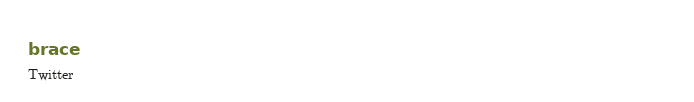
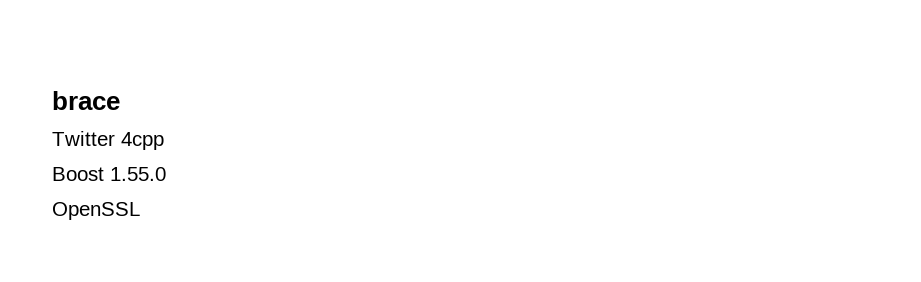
(74, 75) none -> [121,132,164,150] [52,167,166,181] [52,202,140,220] 4cpp // Boost 1.55.0 // OpenSSL

